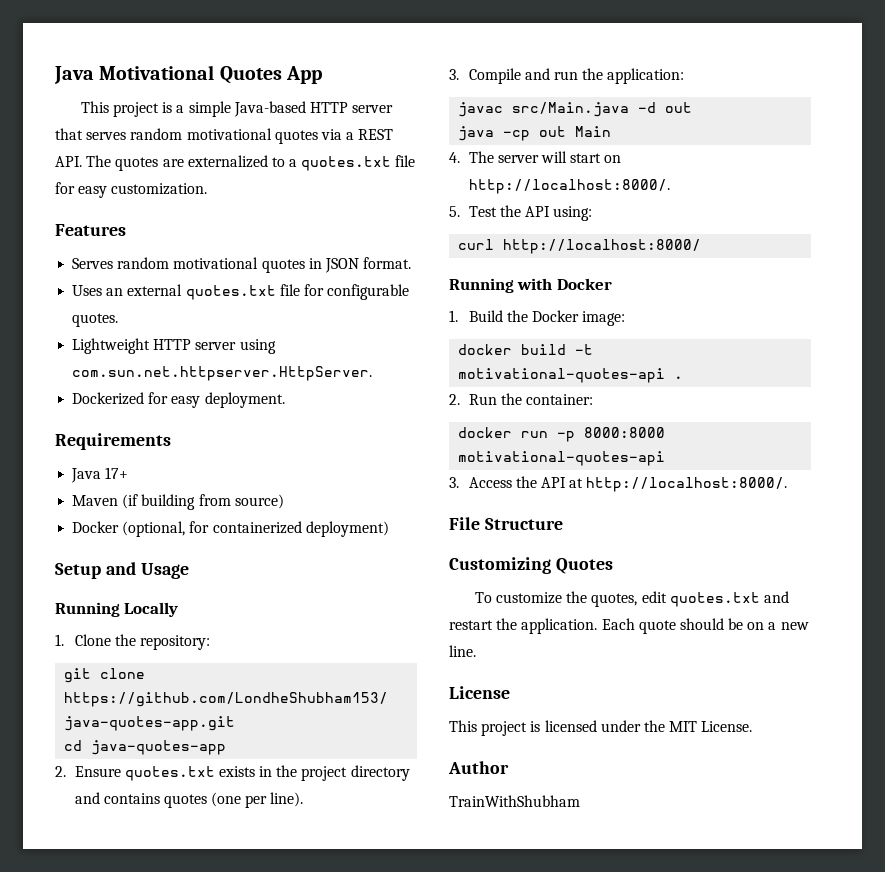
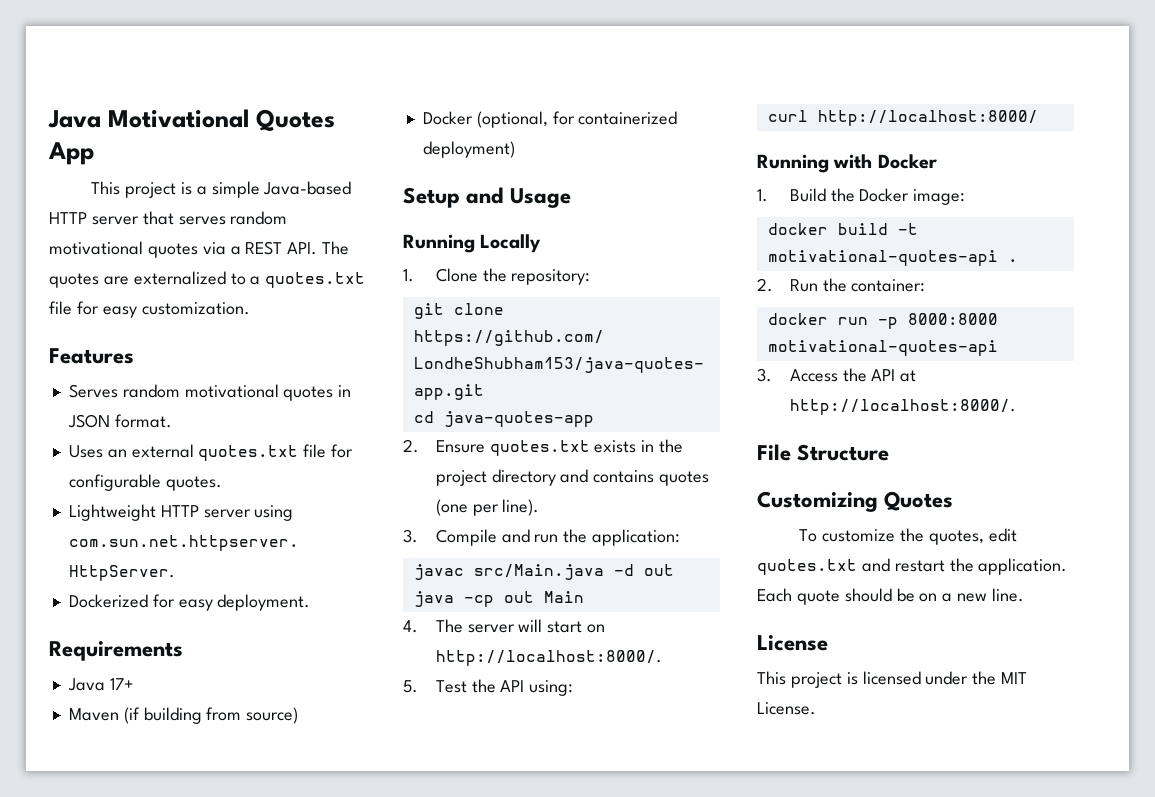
[448,761,509,774] [449,795,580,807] // Author // TrainWithShubham -> (816, 708) none

